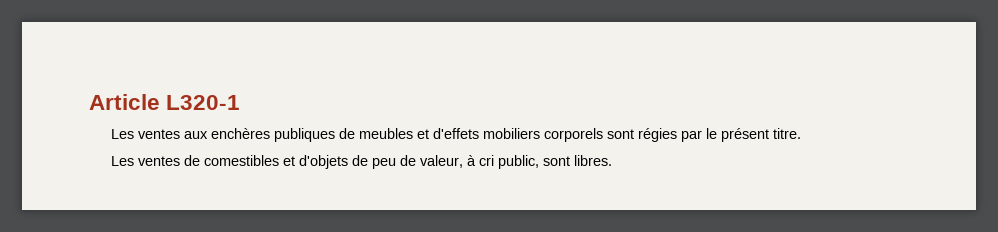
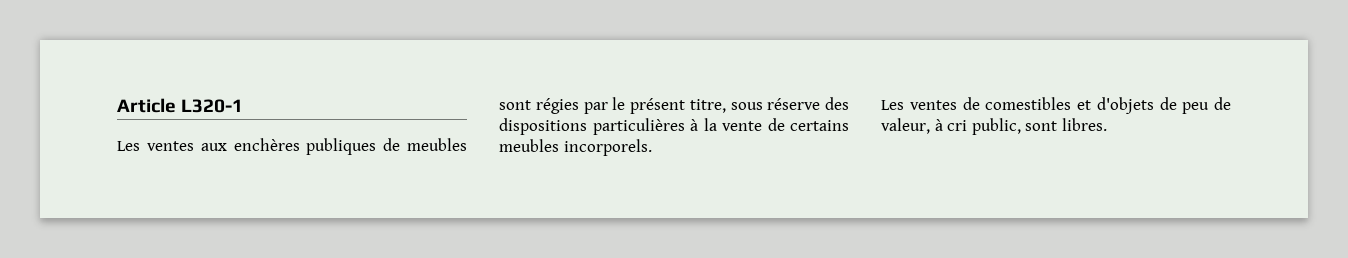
[417,128,604,142] et d'effets mobiliers corporels -> (467, 144) none
[773,128,802,139] titre. -> [689,97,849,113] [499,118,849,135] [499,139,652,156] titre, sous réserve des dispositions particulières à la vente de certains meubles incorporels.

